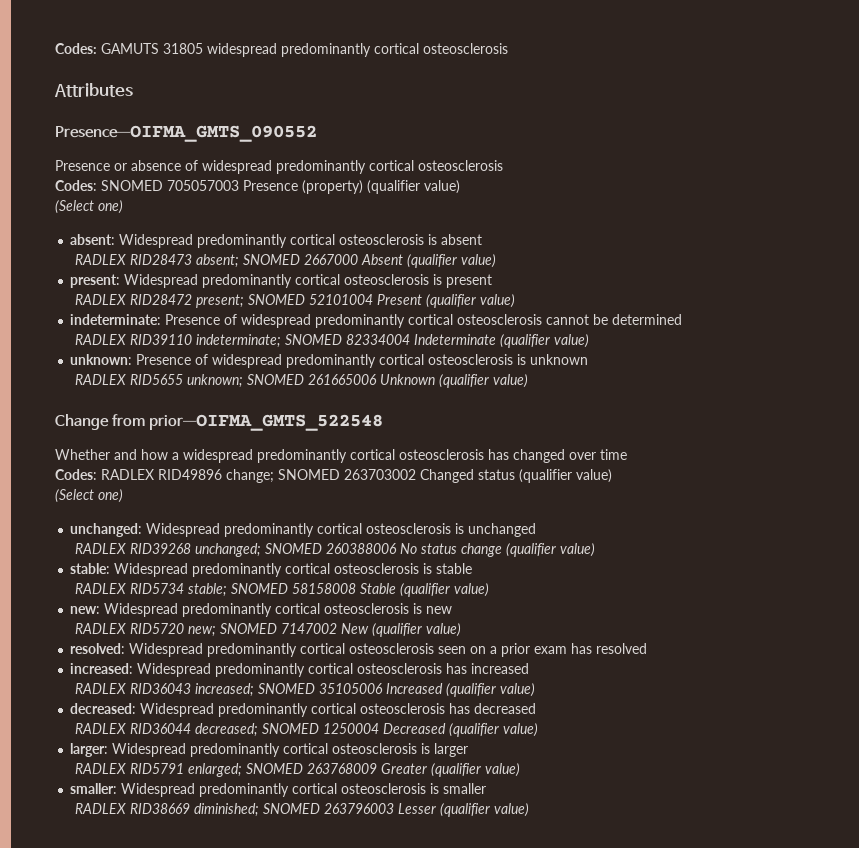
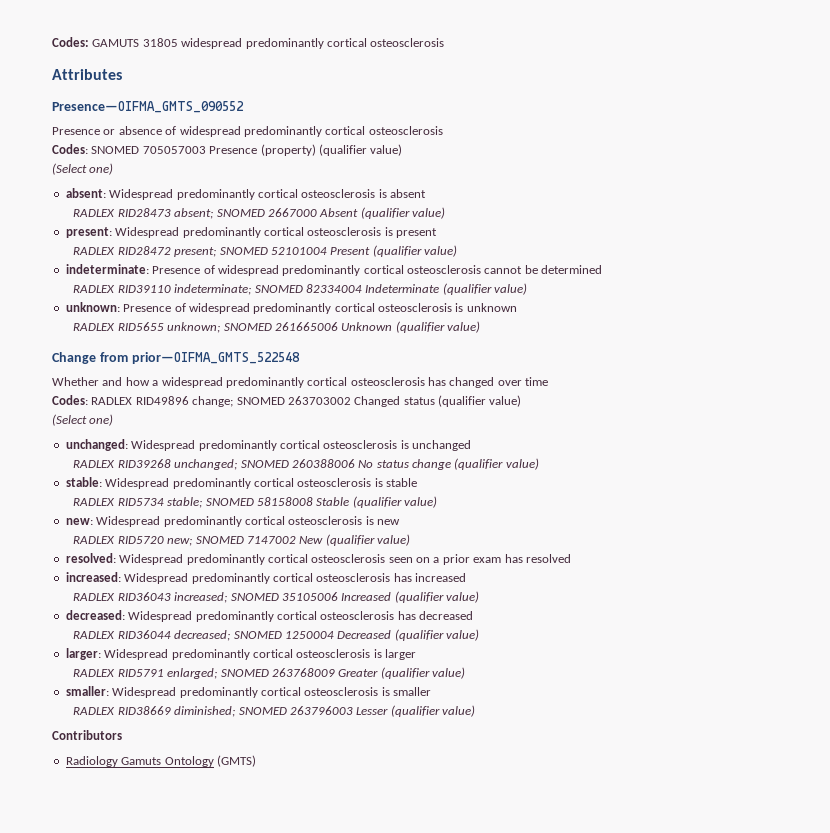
(530, 810) none -> [52,730,122,740] [65,755,256,767] // Contributors // Radiology Gamuts Ontology (GMTS)

